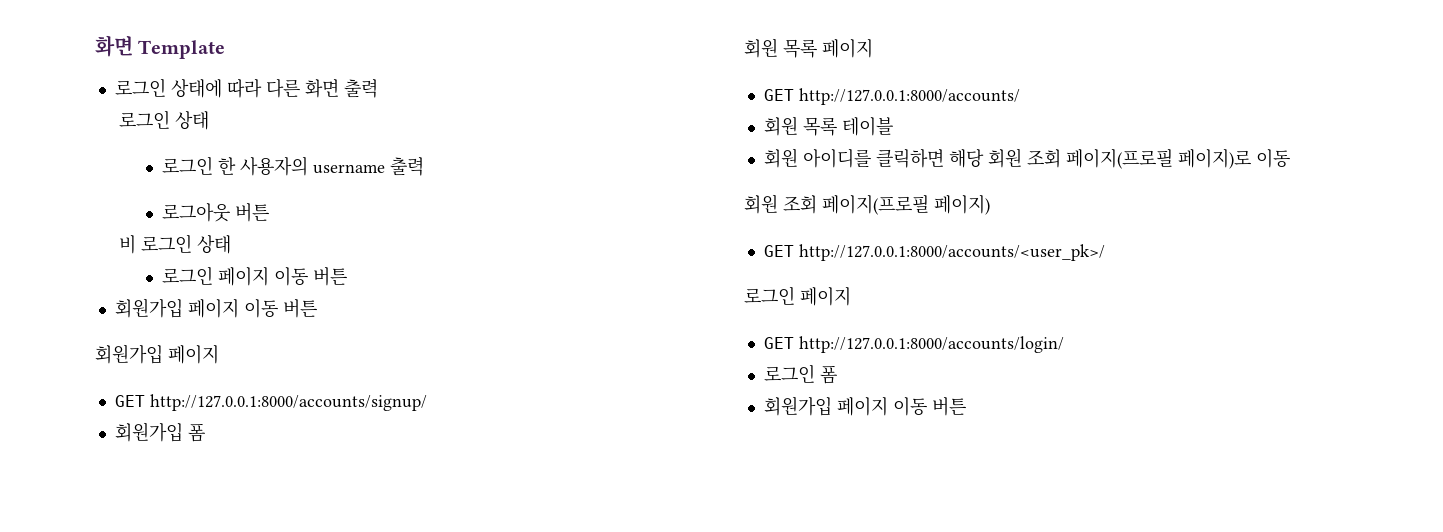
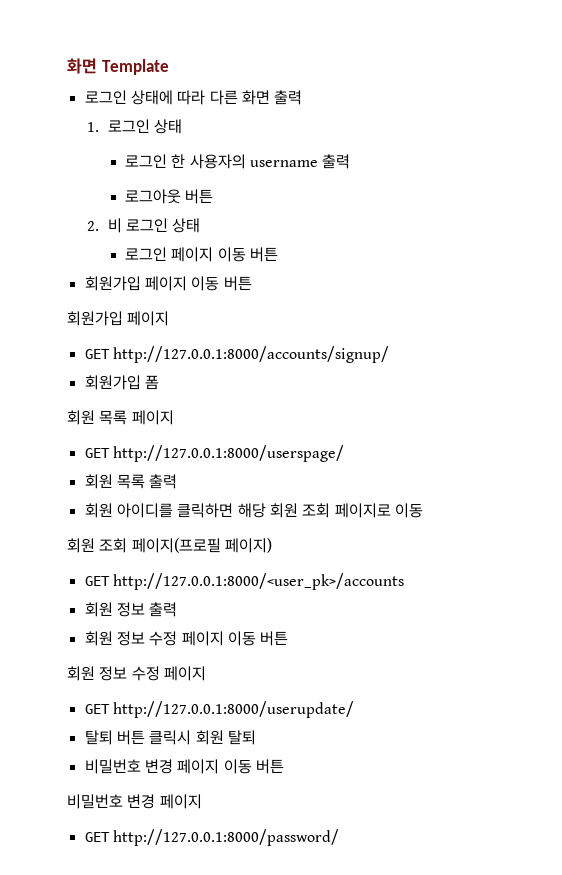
(378, 88) none -> [87,122,100,132] 1.
(270, 212) none -> [87,221,100,231] 2.
[798,88,1020,105] [763,116,893,136] http://127.0.0.1:8000/accounts/ // 회원 목록 테이블 -> [112,445,344,462] [84,474,178,489] http://127.0.0.1:8000/userspage/ // 회원 목록 출력
[1065,148,1251,169] 페이지(프로필 페이지)로 -> [334,503,391,518] 페이지로
[798,244,1105,261] [744,286,851,306] [763,336,1064,353] [763,364,837,384] [763,396,966,416] http://127.0.0.1:8000/accounts/<user_pk>/ // 로그인 페이지 // GET http://127.0.0.1:8000/accounts/login/ // 로그인 폼 // 회원가입 페이지 이동 버튼 -> [112,573,404,590] [84,602,178,617] [84,631,289,646] [67,666,206,681] [84,701,354,718] [84,730,256,745] [84,759,284,774] [67,794,202,809] [84,829,339,846] http://127.0.0.1:8000/<user_pk>/accounts // 회원 정보 출력 // 회원 정보 수정 페이지 이동 버튼 // 회원 정보 수정 페이지 // GET http://127.0.0.1:8000/userupdate/ // 탈퇴 버튼 클릭시 회원 탈퇴 // 비밀번호 변경 페이지 이동 버튼 // 비밀번호 변경 페이지 // GET http://127.0.0.1:8000/password/

